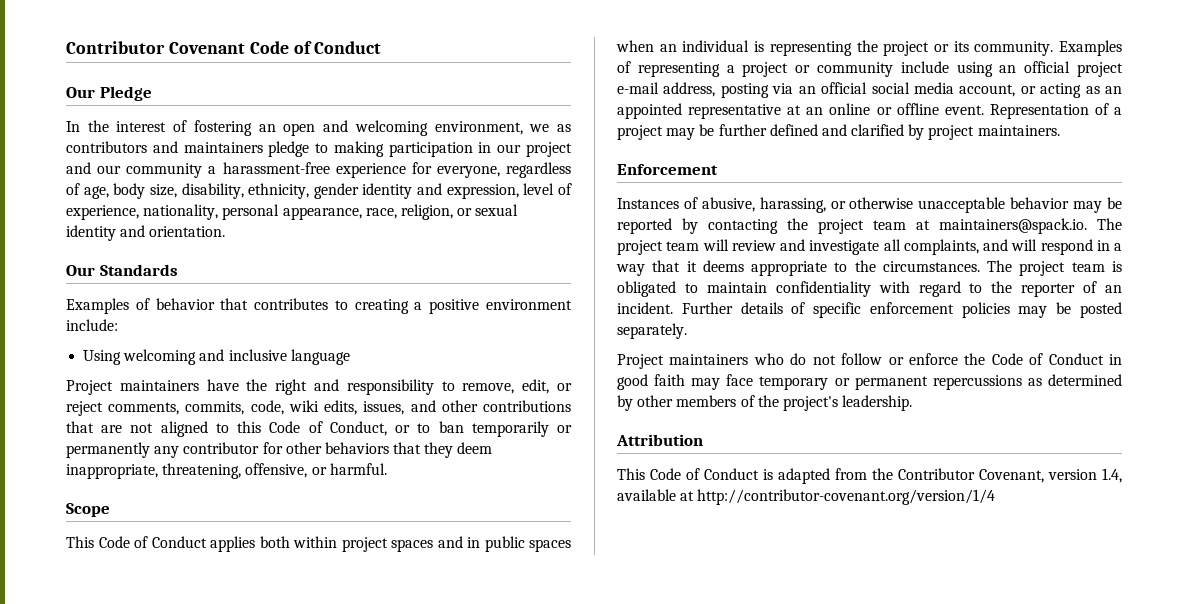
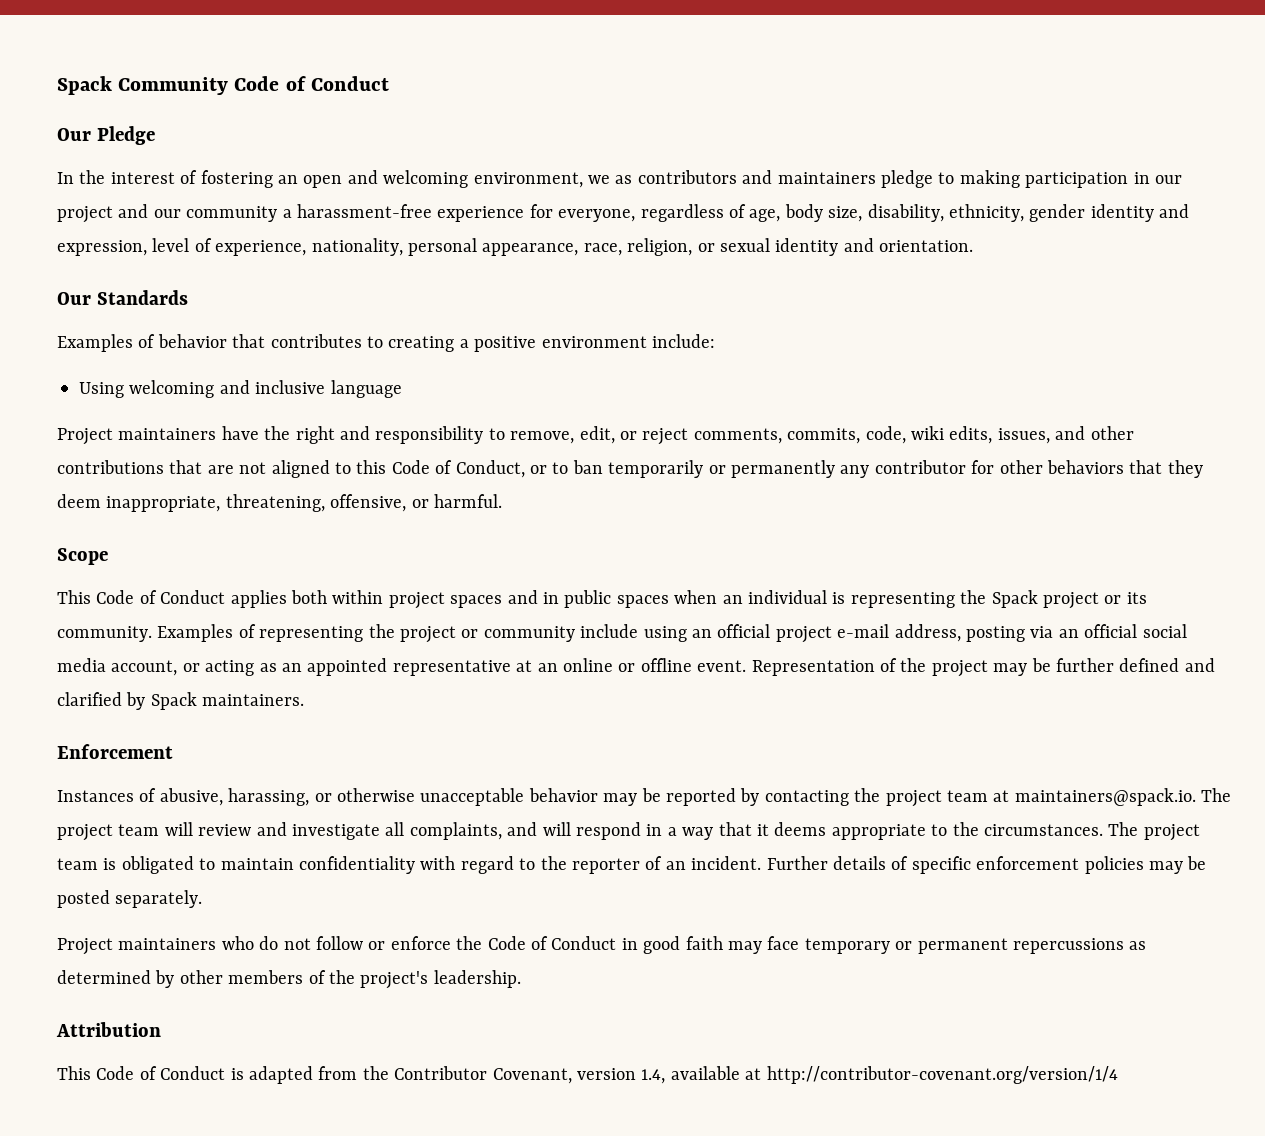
[66,41,245,54] Contributor Covenant -> [57,76,229,95] Spack Community
(878, 46) none -> [991,590,1038,608] Spack
[726,65,735,73] a -> [368,624,395,638] the
[1114,107,1122,115] a -> [900,658,927,672] the
[928,125,975,140] project -> [150,692,197,710] Spack

